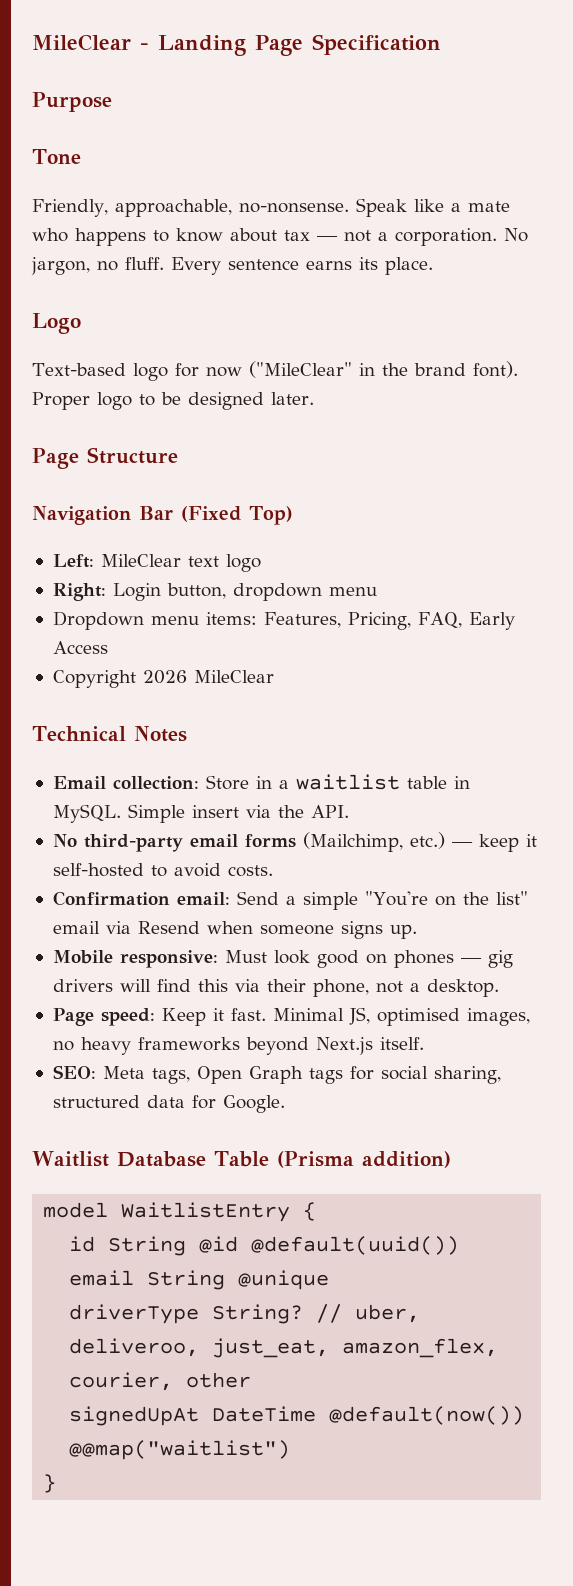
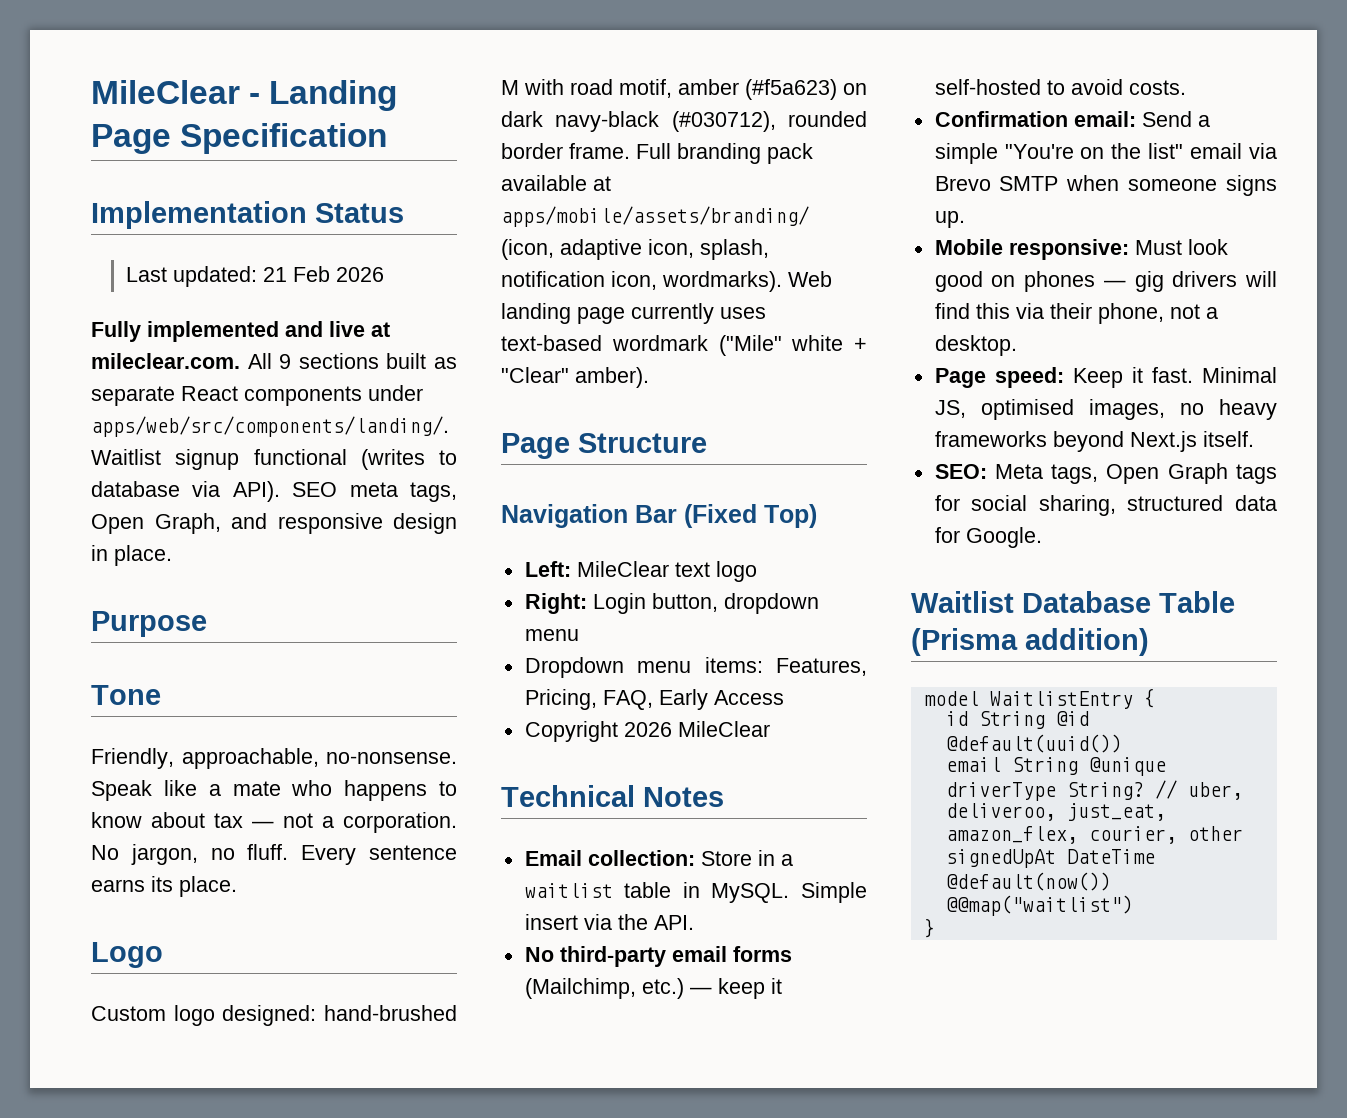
(441, 44) none -> [91,201,404,229] [126,266,385,287] [91,321,390,342] [91,353,457,369] [91,385,423,406] [91,416,449,437] [91,449,457,470] [91,481,457,502] [91,513,457,534] [91,545,172,566] // Implementation Status // Last updated: 21 Feb 2026 // Fully implemented and live at mileclear.com. All 9 sections built as separate React components under apps/web/src/components/landing/. Waitlist signup functional (writes to database via API). SEO meta tags, Open Graph, and responsive design in place.
[32,361,518,381] [32,392,314,410] Text-based logo for now ("MileClear" in the brand font). Proper logo to be designed later. -> [91,1005,457,1026] [501,79,867,100] [501,111,867,132] [501,143,813,164] [501,175,611,191] [501,206,809,227] [501,239,769,260] [501,271,832,292] [501,303,766,324] [501,335,867,356] [501,367,649,388] Custom logo designed: hand-brushed M with road motif, amber (#f5a623) on dark navy-black (#030712), rounded border frame. Full branding pack available at apps/mobile/assets/branding/ (icon, adaptive icon, splash, notification icon, wordmarks). Web landing page currently uses text-based wordmark ("Mile" white + "Clear" amber).
[137,921,200,934] Resend -> [934,176,1059,191] Brevo SMTP

